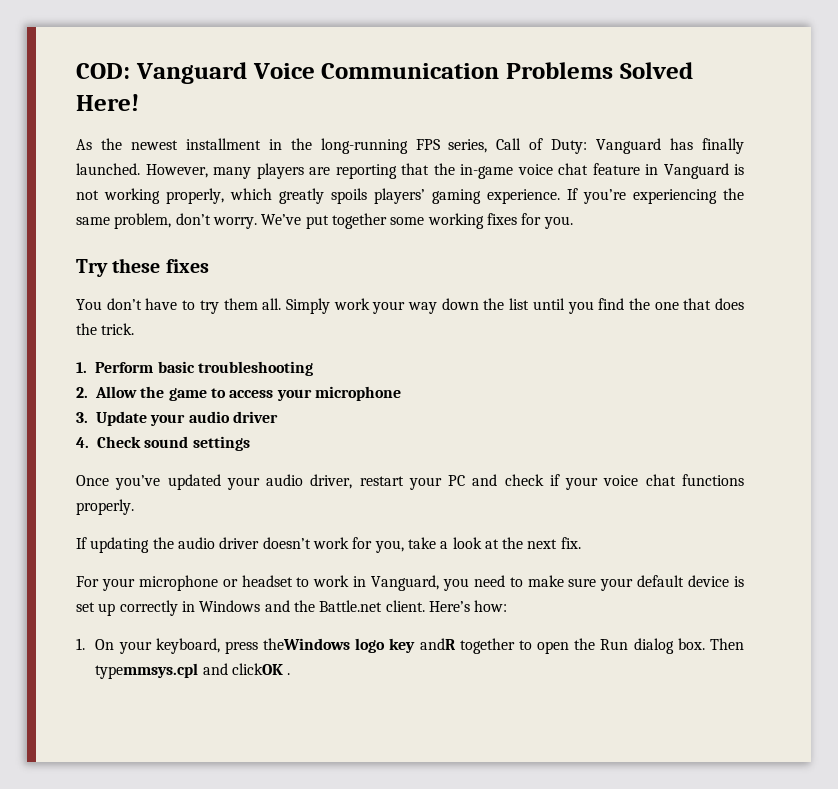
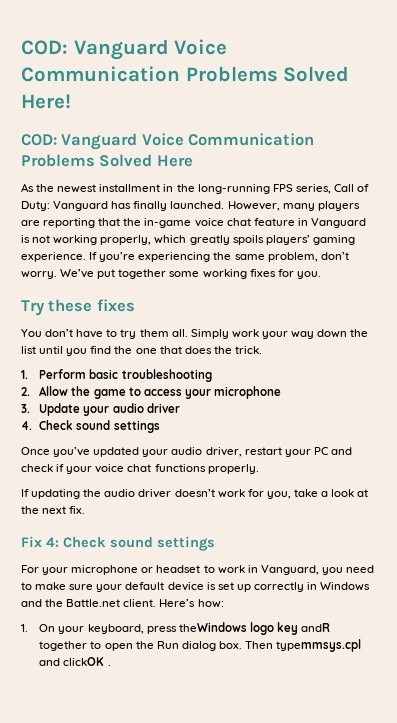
(139, 102) none -> [21,133,315,150] [21,154,193,167] // COD: Vanguard Voice Communication Problems Solved Here
(581, 543) none -> [21,536,215,551] // Fix 4: Check sound settings

